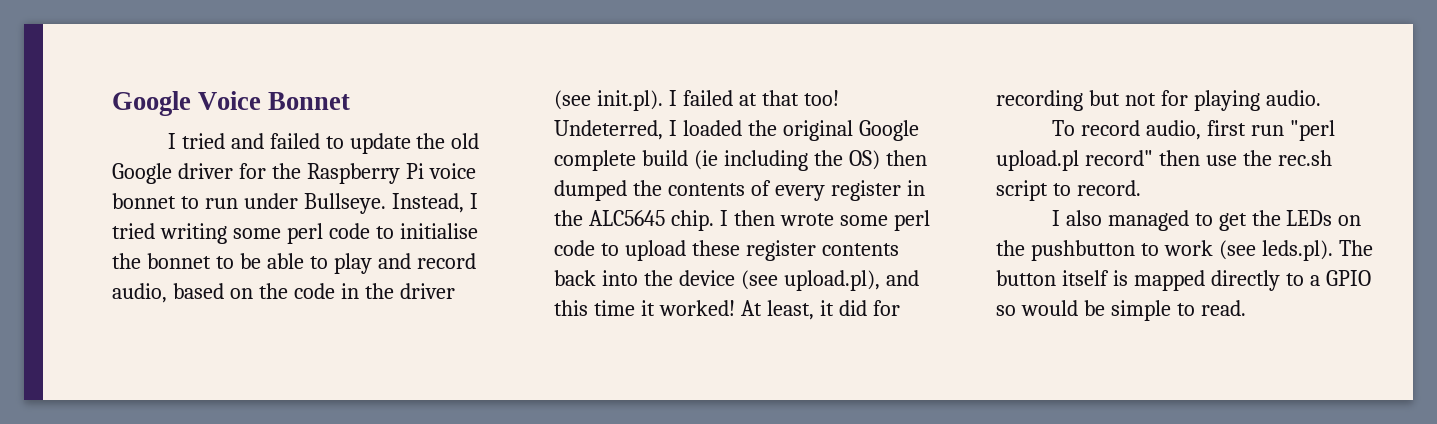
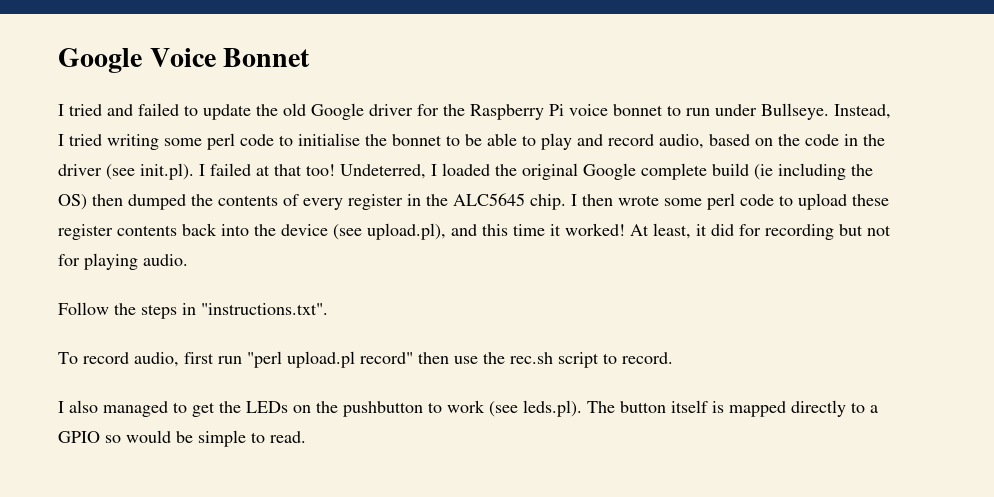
(1321, 98) none -> [58,302,328,319] // Follow the steps in "instructions.txt".

